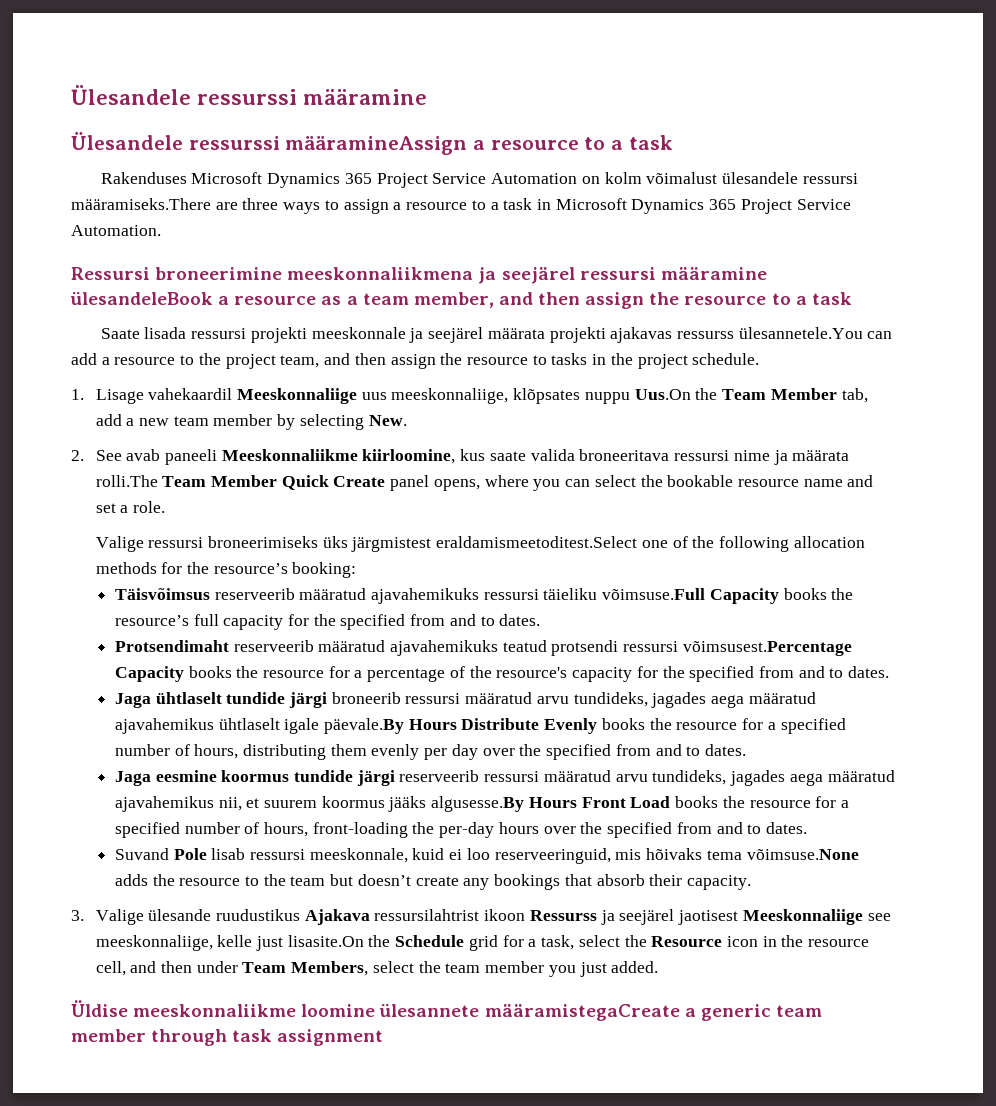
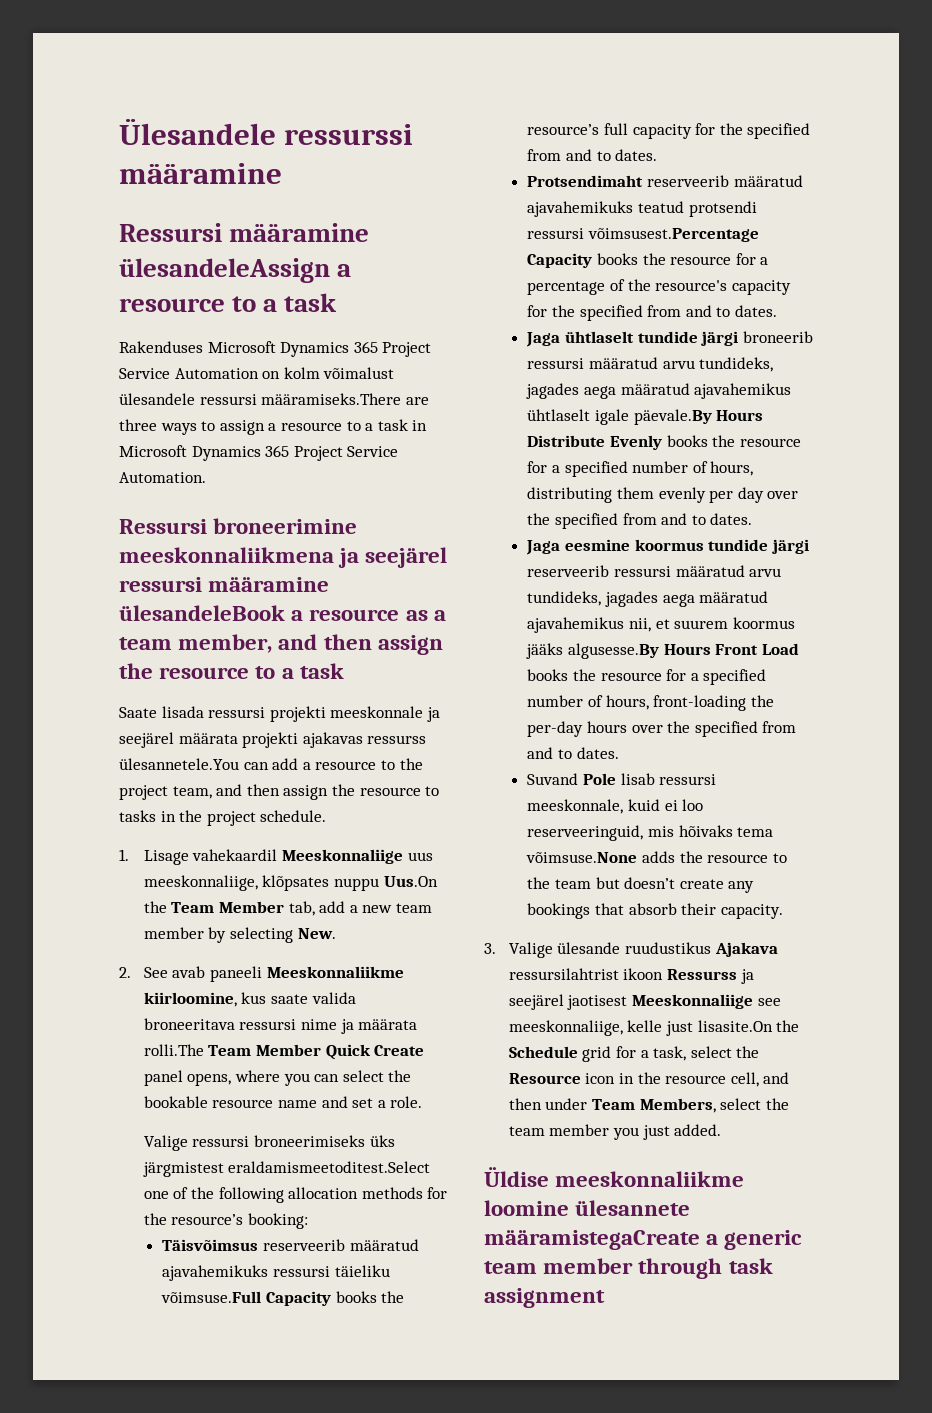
[71,132,468,155] Ülesandele ressurssi määramineAssign -> [119,223,370,242] [119,258,330,283] Ressursi määramine ülesandeleAssign

